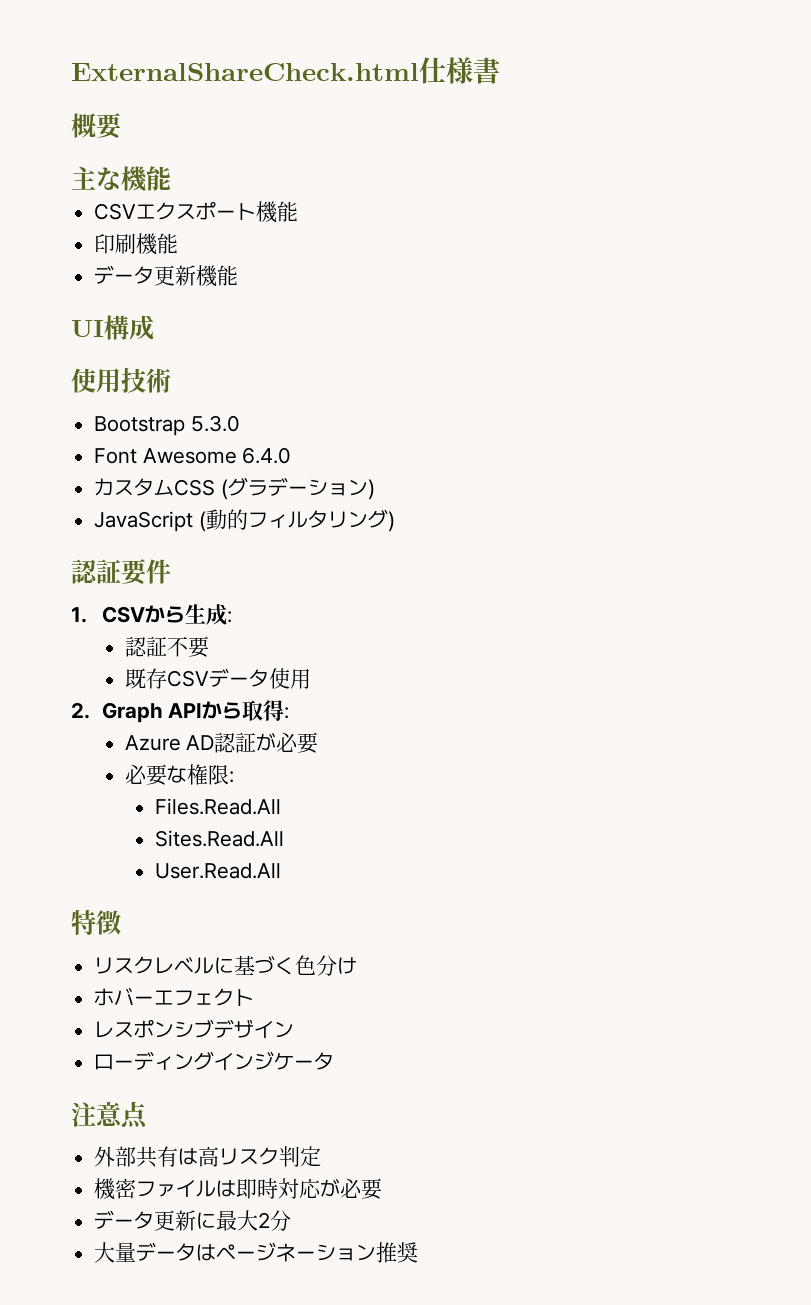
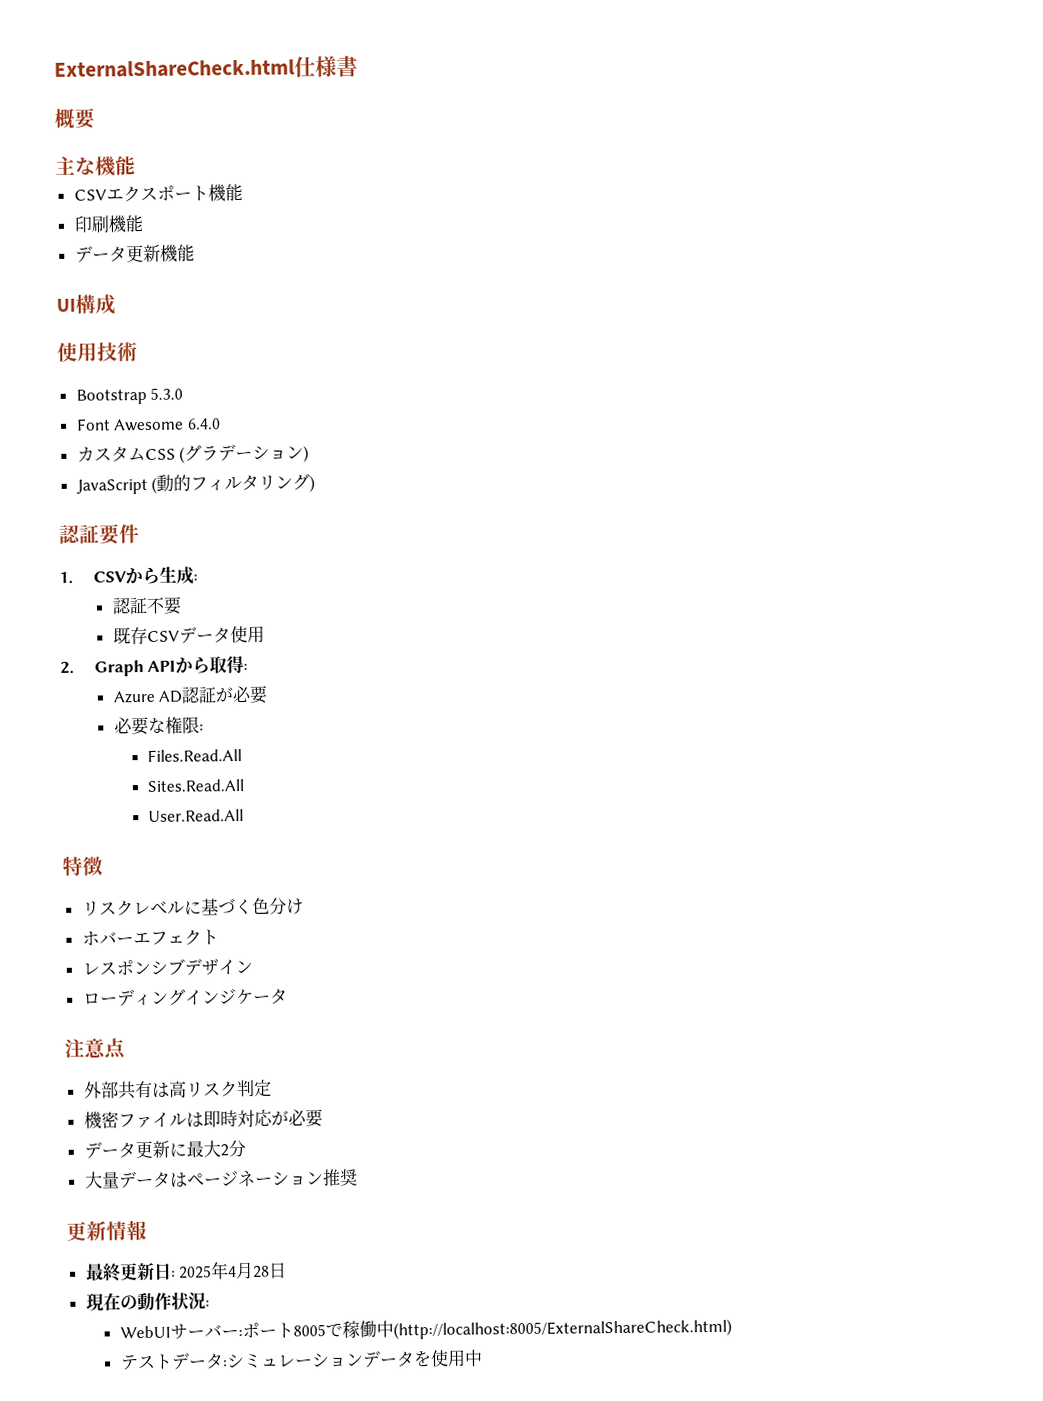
(419, 1252) none -> [66,1220,147,1241] [84,1261,288,1282] [85,1291,210,1312] [119,1318,732,1340] [119,1349,483,1371] // 更新情報 // 最終更新日: 2025年4月28日 // 現在の動作状況: // WebUIサーバー:ポート8005で稼働中(http://localhost:8005/ExternalShareCheck.html) // テストデータ:シミュレーションデータを使用中

